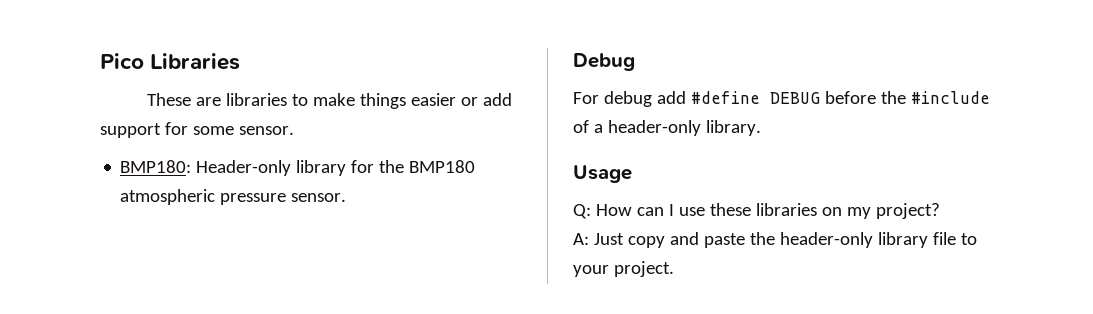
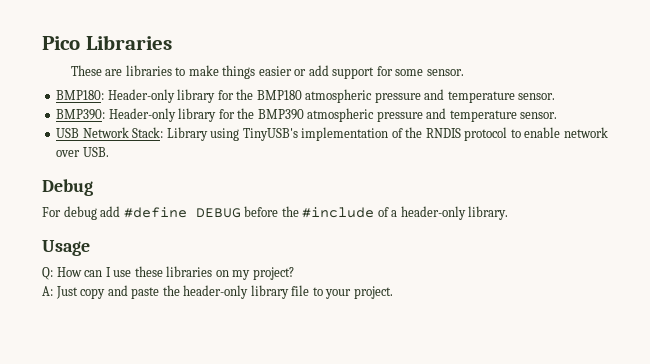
[291,193,347,202] sensor. -> [424,89,556,103] [56,108,558,122] [56,127,608,141] [56,147,109,157] and temperature sensor. // BMP390: Header-only library for the BMP390 atmospheric pressure and temperature sensor. // USB Network Stack: Library using TinyUSB's implementation of the RNDIS protocol to enable network over USB.

